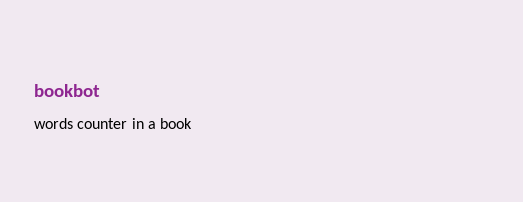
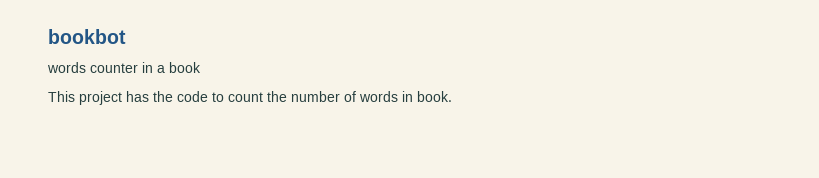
(193, 123) none -> [48,91,452,105] // This project has the code to count the number of words in book.

